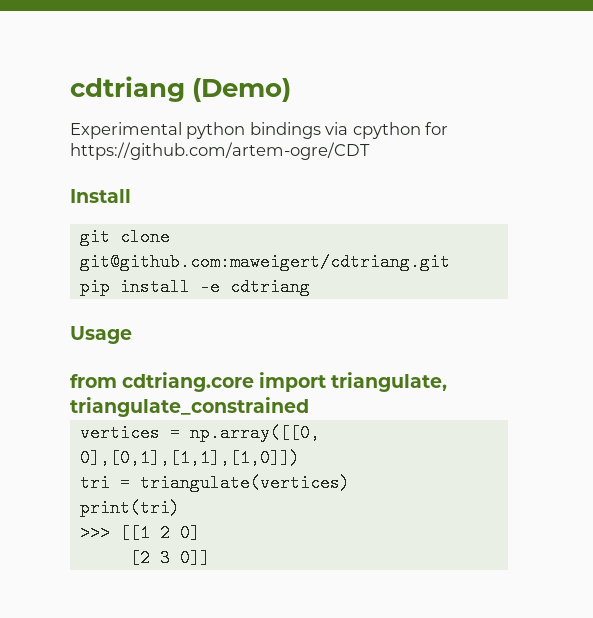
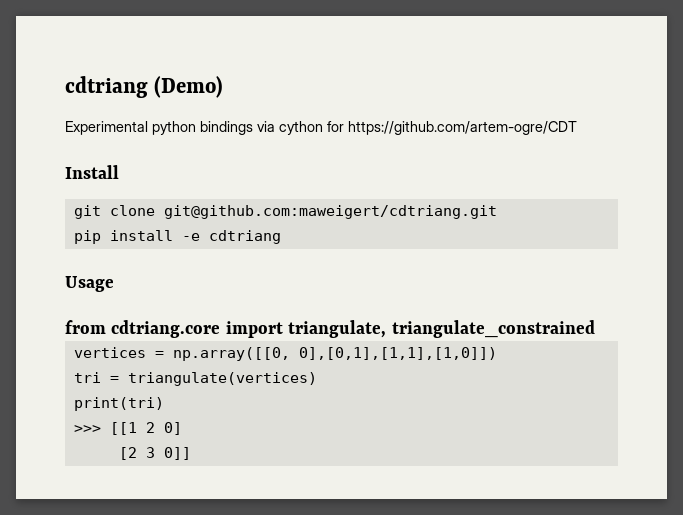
[352,122,421,139] cpython -> [279,121,323,135] cython

